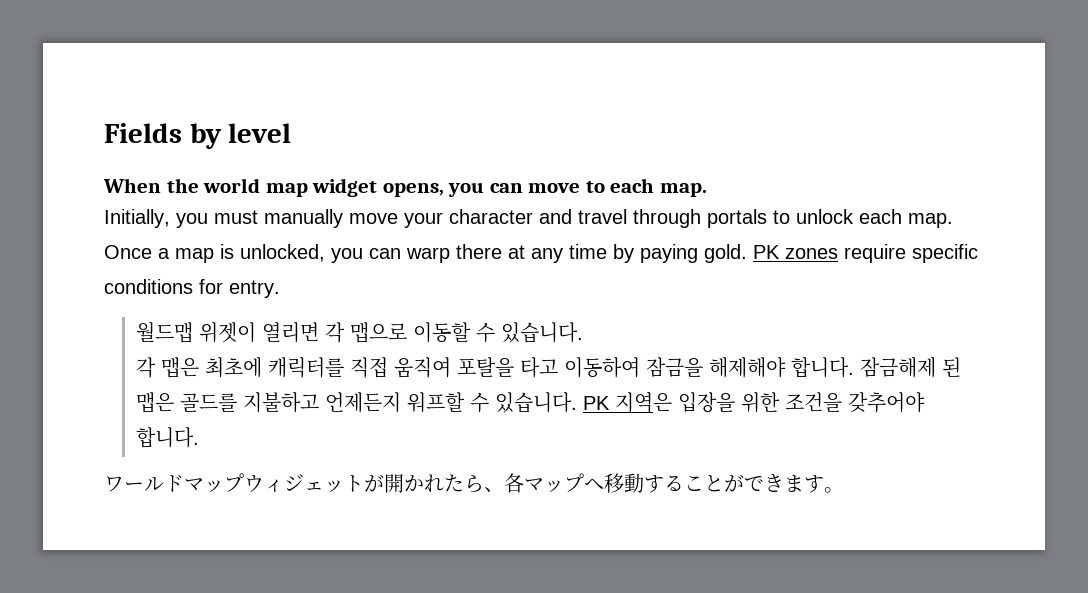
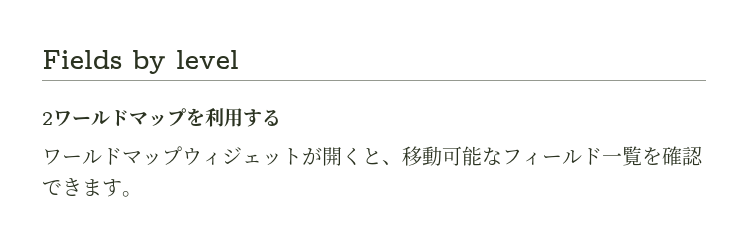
[103,178,707,197] [104,209,953,228] [104,244,978,263] [104,279,280,298] [135,321,583,343] [135,357,961,378] [135,392,925,413] [135,427,199,448] When the world map widget opens, you can move to each map. // Initially, you must manually move your character and travel through portals to unlock each map. Once a map is unlocked, you can warp there at any time by paying gold. PK zones require specific conditions for entry. // 월드맵 위젯이 열리면 각 맵으로 이동할 수 있습니다. // 각 맵은 최초에 캐릭터를 직접 움직여 포탈을 타고 이동하여 잠금을 해제해야 합니다. 잠금해제 된 맵은 골드를 지불하고 언제든지 워프할 수 있습니다. PK 지역은 입장을 위한 조건을 갖추어야 합니다. -> [42,107,281,127] 2ワールドマップを利用する
[404,473,744,493] かれたら、各マップへ移動することが -> [342,146,703,166] くと、移動可能なフィールド一覧を確認

